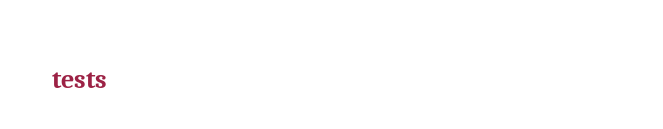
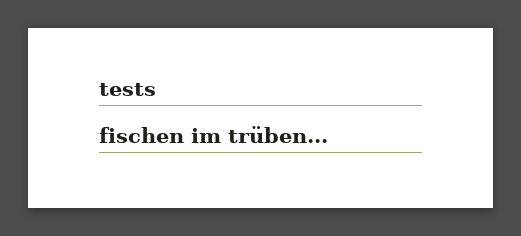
(107, 80) none -> [99,126,328,143] // fischen im trüben...

